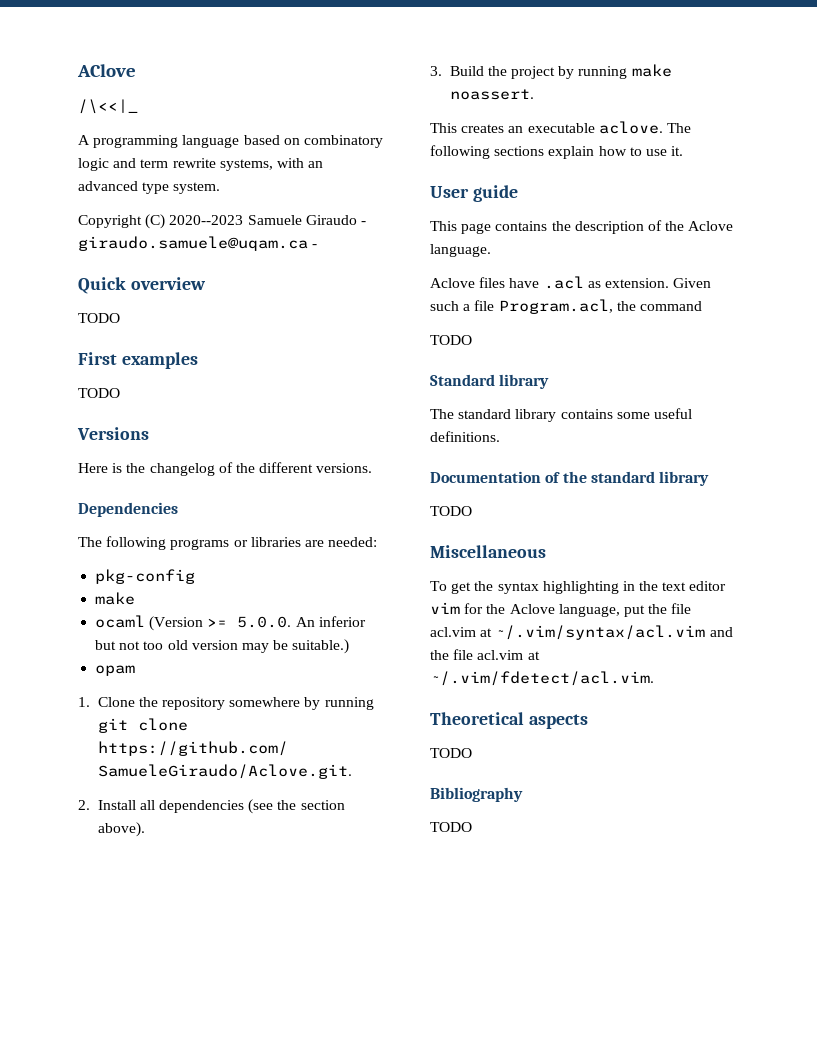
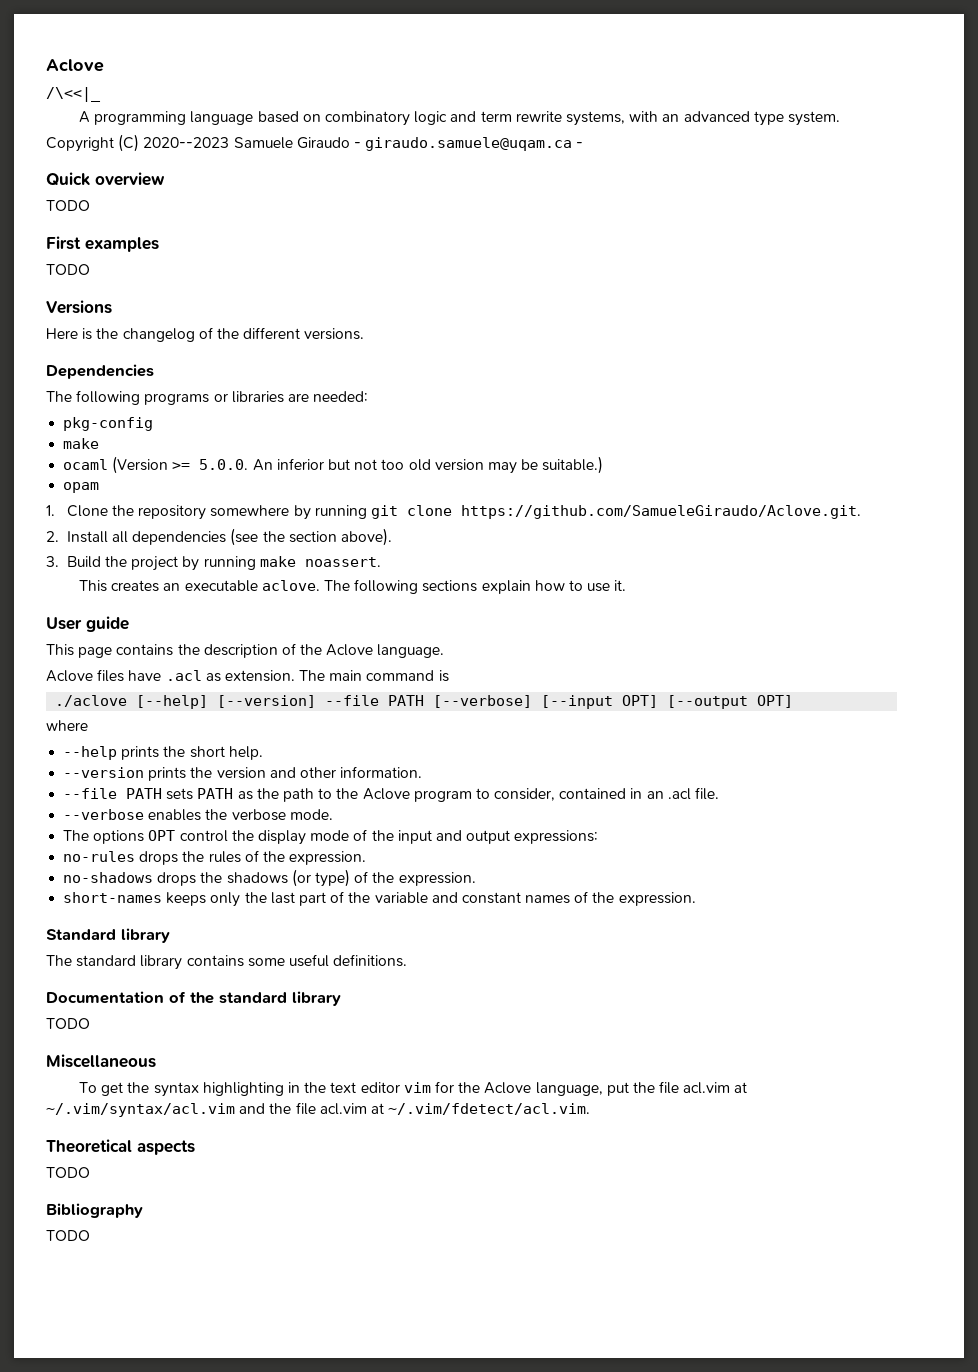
[77,64,136,77] AClove -> [46,59,104,72] Aclove
[673,278,712,288] [430,299,702,314] [430,335,472,345] Given such a file Program.acl, the command // TODO -> [299,670,449,682] [55,695,794,709] [46,720,88,731] [63,746,263,760] [63,766,423,781] [63,787,720,802] [63,809,333,821] [63,829,599,845] [63,850,367,865] [63,869,476,887] [63,891,696,907] The main command is // ./aclove [--help] [--version] --file PATH [--verbose] [--input OPT] [--output OPT] // where // --help prints the short help. // --version prints the version and other information. // --file PATH sets PATH as the path to the Aclove program to consider, contained in an .acl file. // --verbose enables the verbose mode. // The options OPT control the display mode of the input and output expressions: // no-rules drops the rules of the expression. // no-shadows drops the shadows (or type) of the expression. // short-names keeps only the last part of the variable and constant names of the expression.

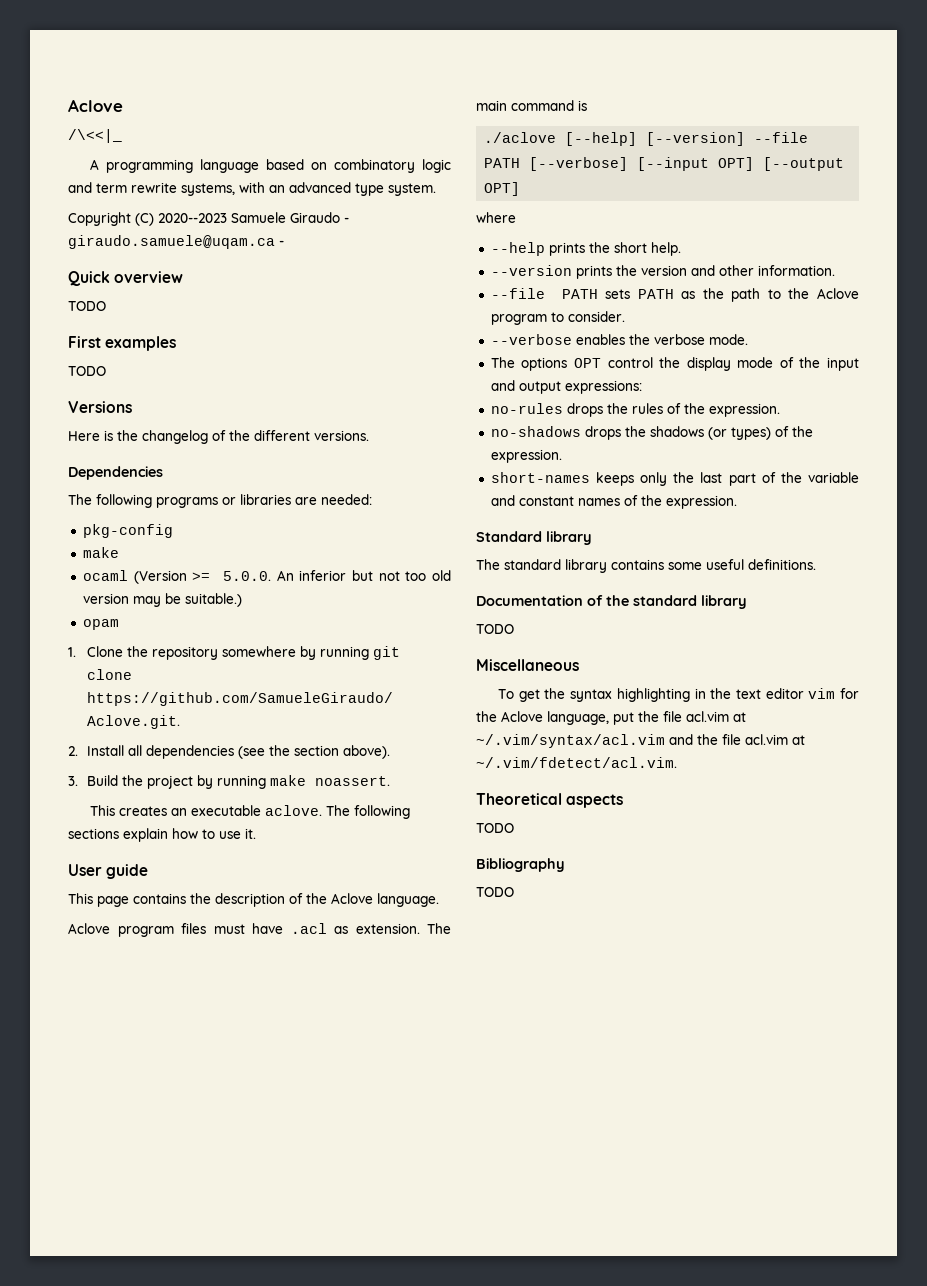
[97,669,125,682] files -> [117,923,245,937] program files must
[494,787,720,801] consider, contained in an .acl file. -> [567,311,625,322] consider.
[314,869,350,887] type) -> [730,427,771,440] types)

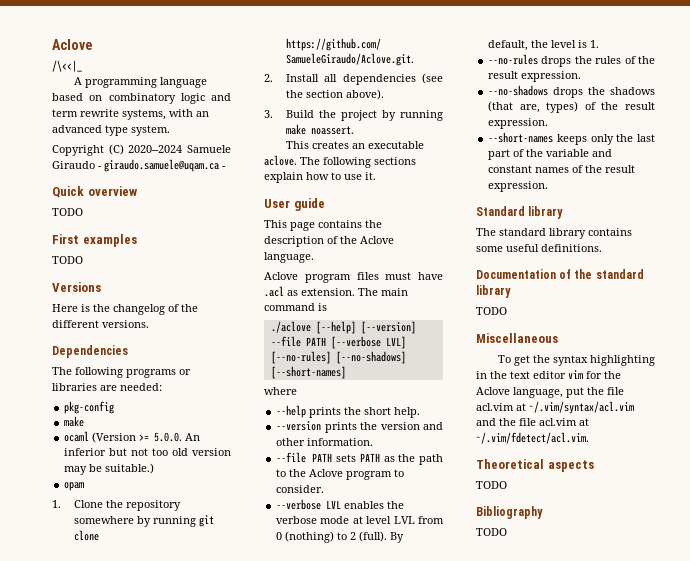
[158,213,227,223] 2020--2023 -> [128,145,183,153] 2020--2024
[529,157,845,171] [484,182,521,196] [--verbose] [--input OPT] [--output OPT] -> [330,336,406,349] [270,351,406,364] [270,366,346,379] [--verbose LVL] [--no-rules] [--no-shadows] [--short-names]
(572, 339) none -> [326,500,342,509] LVL
[708,334,748,345] [490,357,859,371] [490,380,642,394] [490,403,563,414] mode. // The options OPT control the display mode of the input and output expressions: // no-rules -> [320,516,444,524] [276,531,405,543] [488,40,600,51] [488,54,539,65] mode at level LVL from 0 (nothing) to 2 (full). By default, the level is 1. // --no-rules
[708,403,780,417] [490,426,581,437] expression. // no-shadows -> [488,71,582,82] [488,85,549,96] result expression. // --no-shadows
[707,427,727,440] (or -> [488,101,540,113] (that are,
[490,449,562,463] [490,472,590,483] expression. // short-names -> [625,102,655,110] [488,118,549,129] [488,132,554,143] result expression. // --short-names
(662, 500) none -> [605,165,636,173] result

